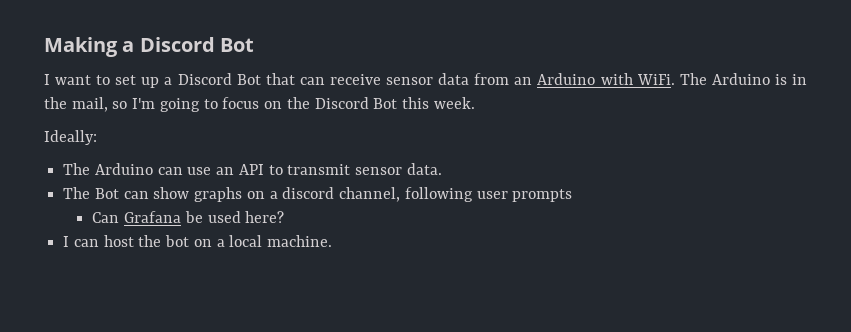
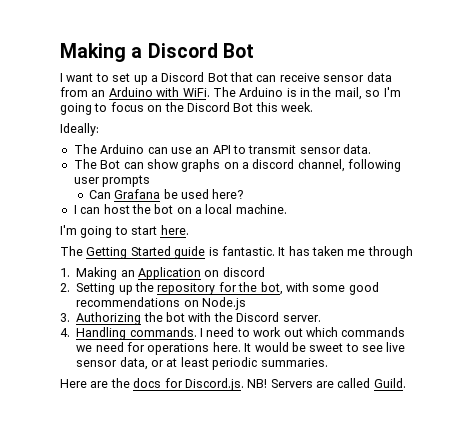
(333, 241) none -> [60,225,189,238] [60,246,413,259] [60,267,265,280] [60,282,379,295] [76,297,246,310] [60,312,321,325] [60,327,406,340] [76,342,406,355] [76,357,328,370] [60,378,406,391] // I'm going to start here. // The Getting Started guide is fantastic. It has taken me through // 1. Making an Application on discord // 2. Setting up the repository for the bot, with some good recommendations on Node.js // 3. Authorizing the bot with the Discord server. // 4. Handling commands. I need to work out which commands we need for operations here. It would be sweet to see live sensor data, or at least periodic summaries. // Here are the docs for Discord.js. NB! Servers are called Guild.

